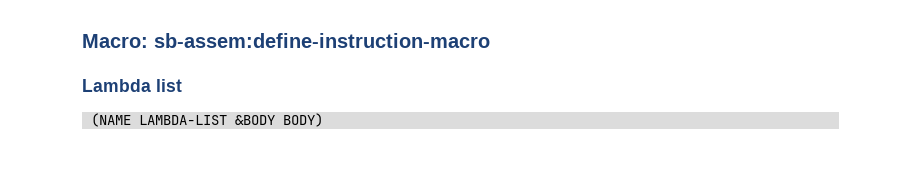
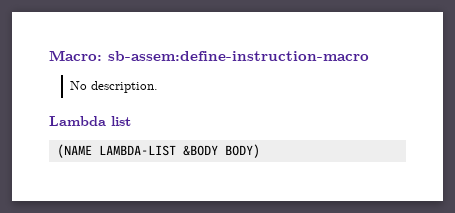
(490, 40) none -> [70,81,159,93] // No description.

